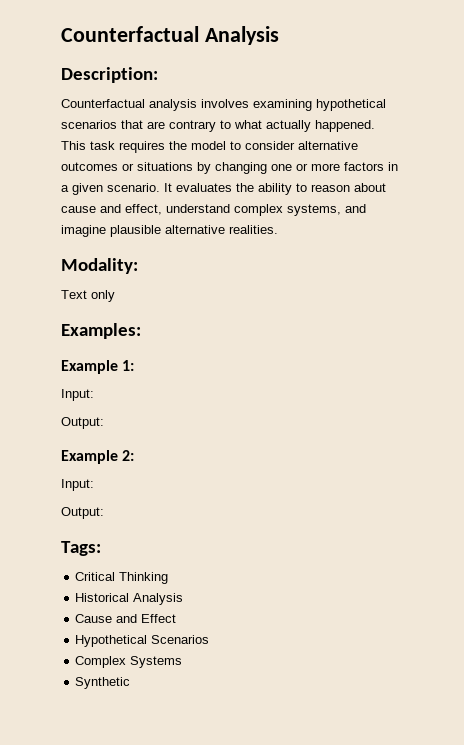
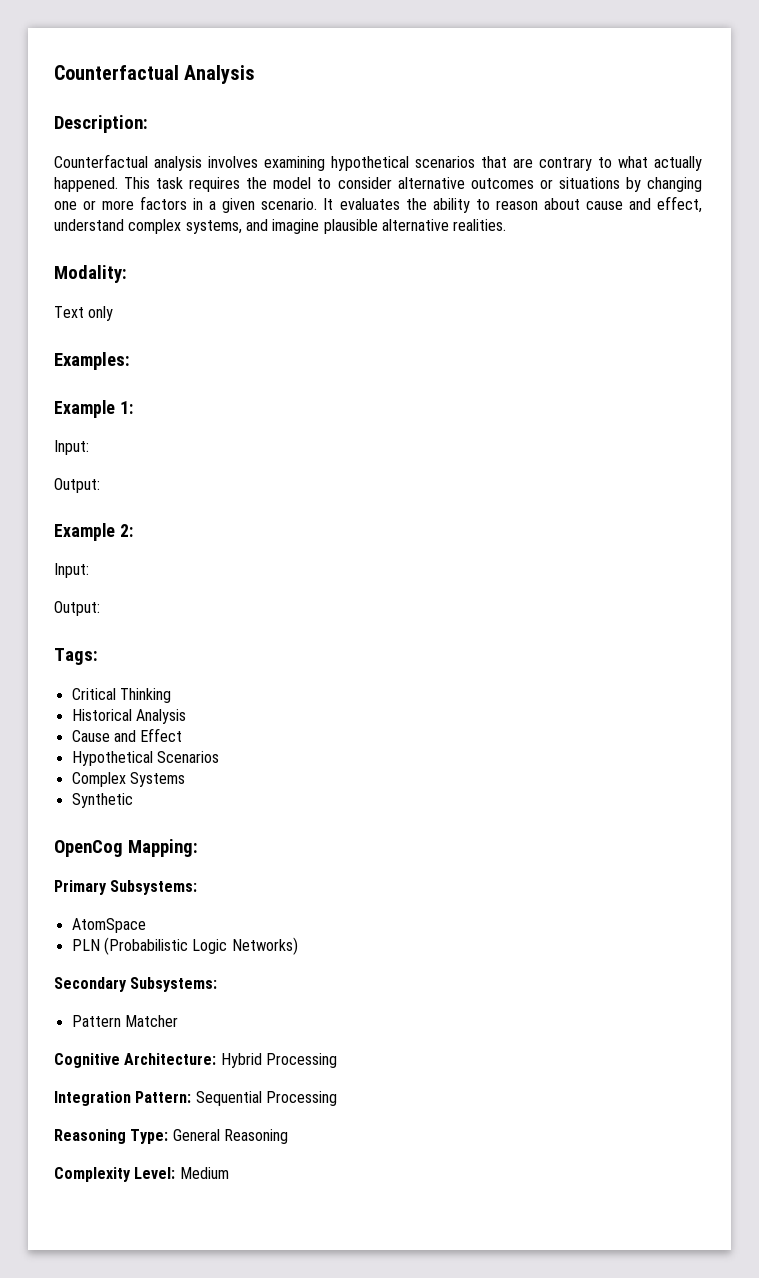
(131, 683) none -> [54,839,198,857] [54,880,198,895] [71,918,146,933] [71,937,298,955] [54,977,218,992] [71,1015,178,1027] [54,1053,337,1068] [54,1091,337,1106] [54,1129,288,1144] [54,1167,229,1182] // OpenCog Mapping: // Primary Subsystems: // AtomSpace // PLN (Probabilistic Logic Networks) // Secondary Subsystems: // Pattern Matcher // Cognitive Architecture: Hybrid Processing // Integration Pattern: Sequential Processing // Reasoning Type: General Reasoning // Complexity Level: Medium

